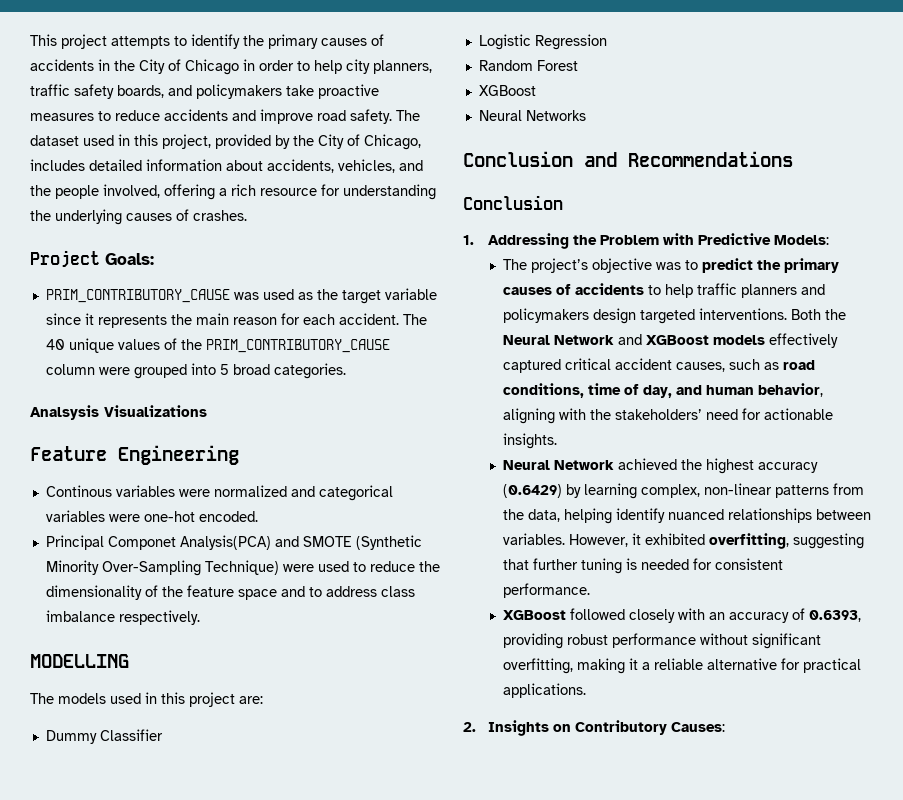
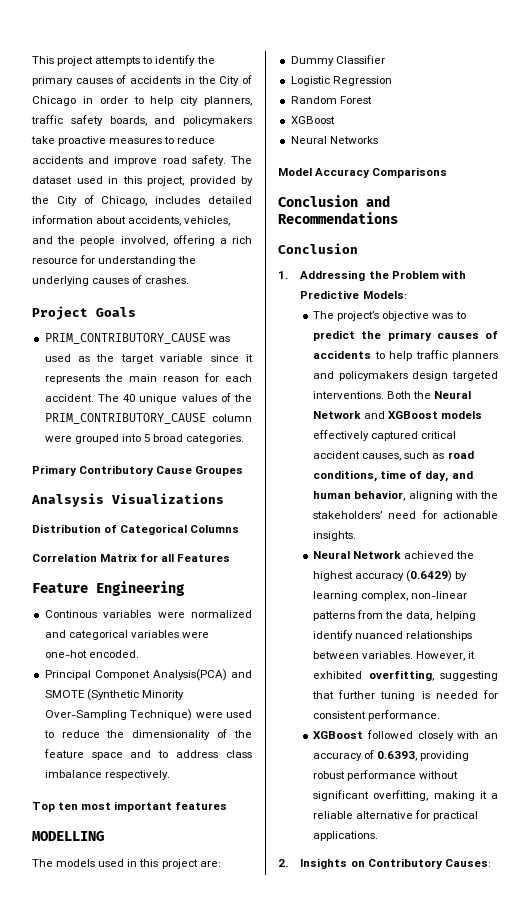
[105,253,154,265] Goals: -> [96,307,136,317] Goals
[30,405,207,420] Analsysis Visualizations -> [32,465,244,476] [31,493,224,507] [32,524,240,535] [32,553,231,562] Primary Contributory Cause Groupes // Analsysis Visualizations // Distribution of Categorical Columns // Correlation Matrix for all Features
(200, 617) none -> [32,801,228,812] // Top ten most important features
(586, 115) none -> [278,167,448,178] // Model Accuracy Comparisons

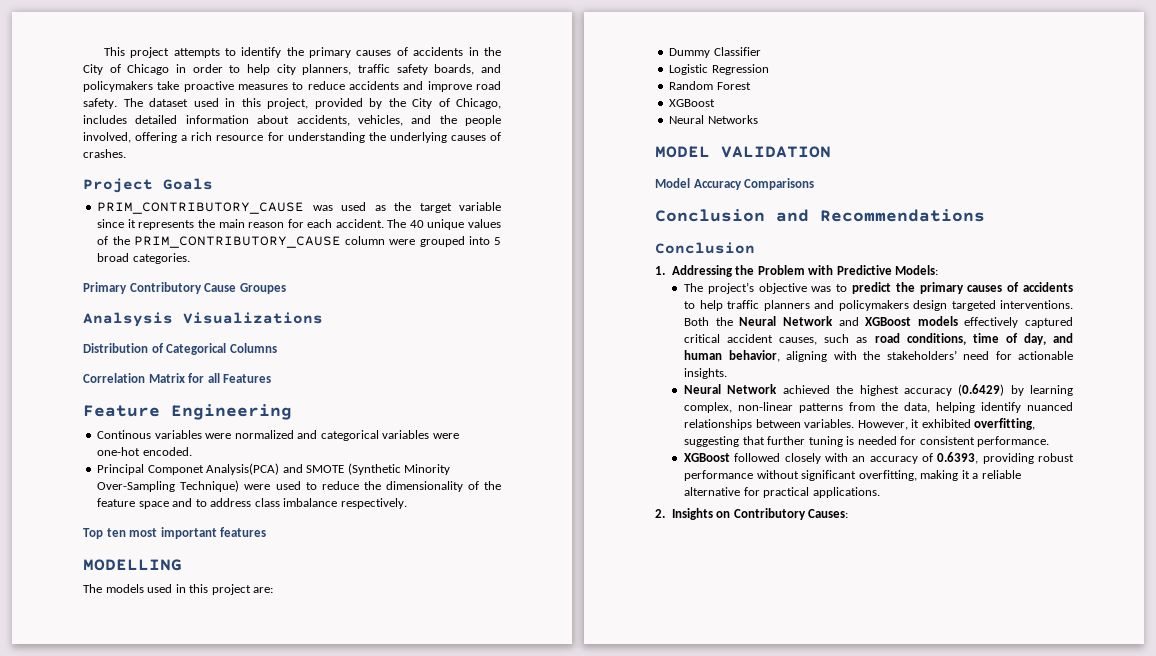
(378, 140) none -> [655,146,831,158] // MODEL VALIDATION

